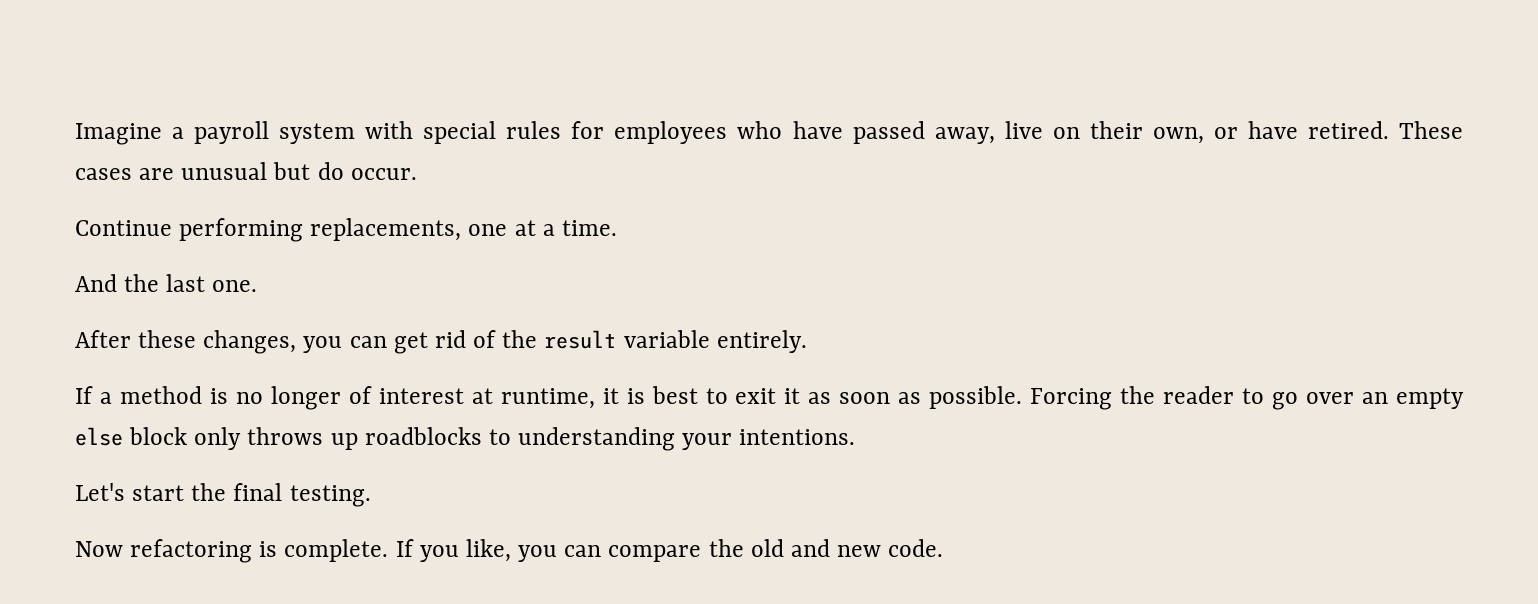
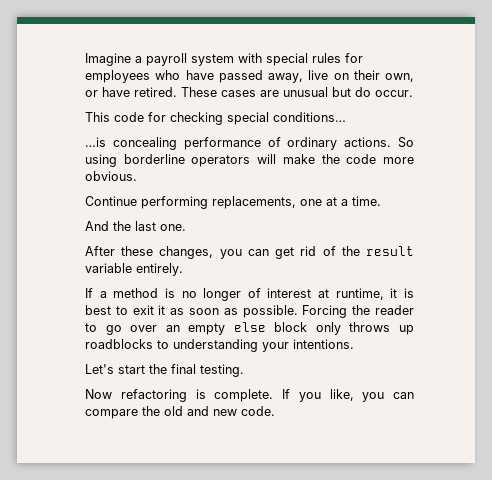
(417, 174) none -> [85,112,346,125] [85,137,414,150] [85,154,415,167] [85,171,137,181] // This code for checking special conditions… // …is concealing performance of ordinary actions. So using borderline operators will make the code more obvious.

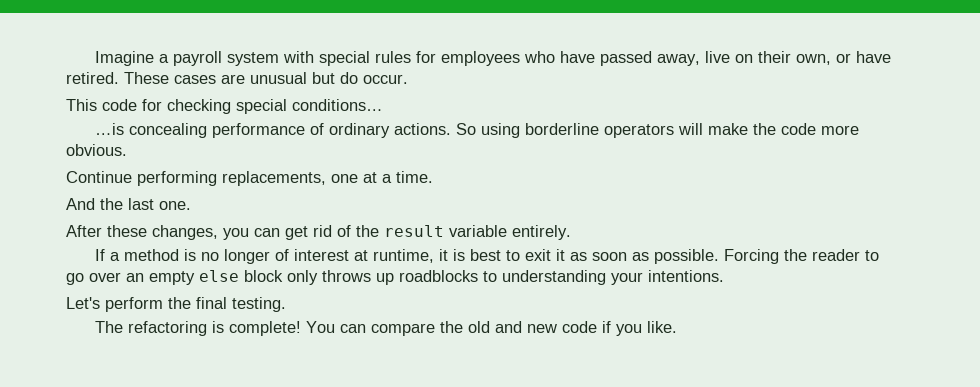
[118,365,145,374] start -> [105,297,163,312] perform
[85,389,112,399] Now -> [94,321,123,333] The
[214,389,385,402] complete. If you like, you -> [228,321,335,336] complete! You
[241,406,275,416] code. -> [561,321,677,336] code if you like.

